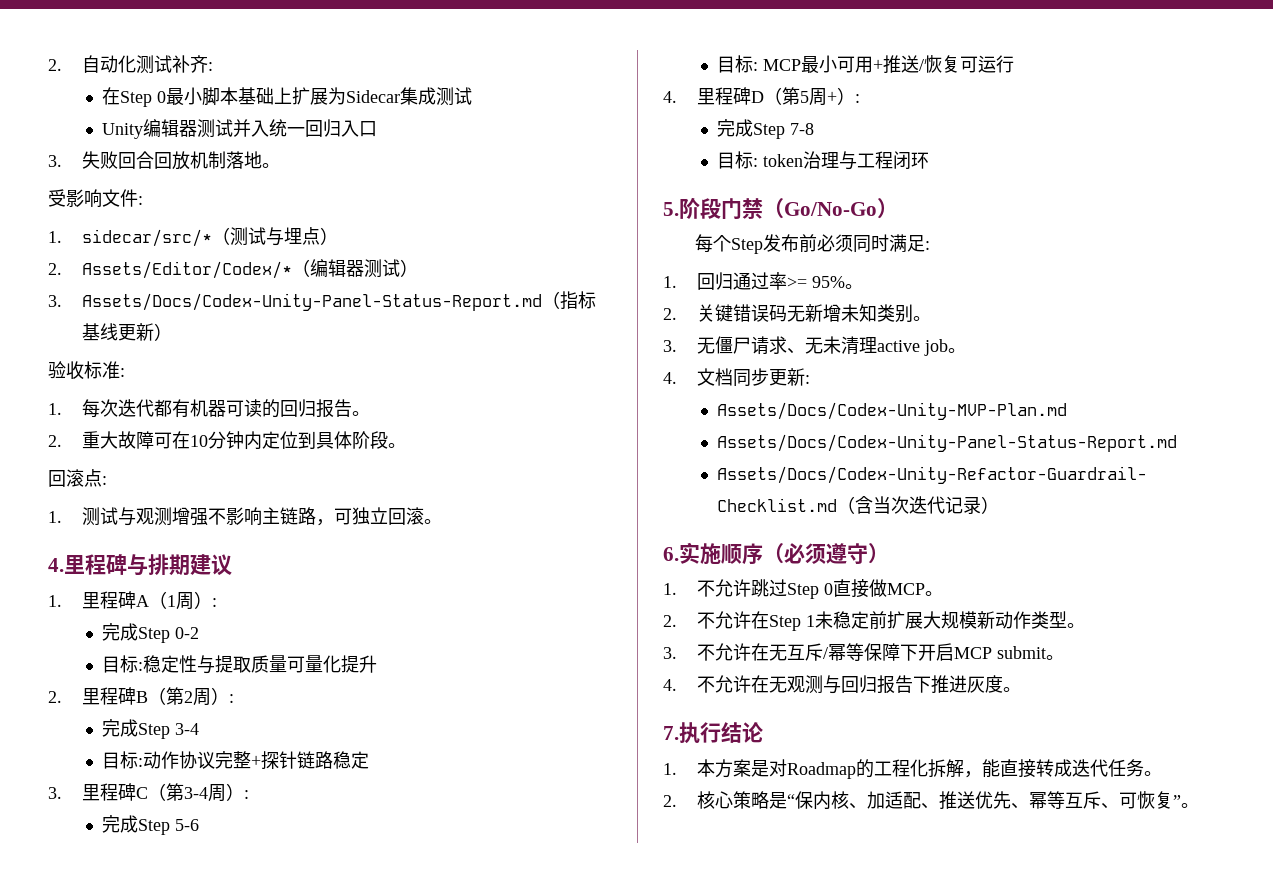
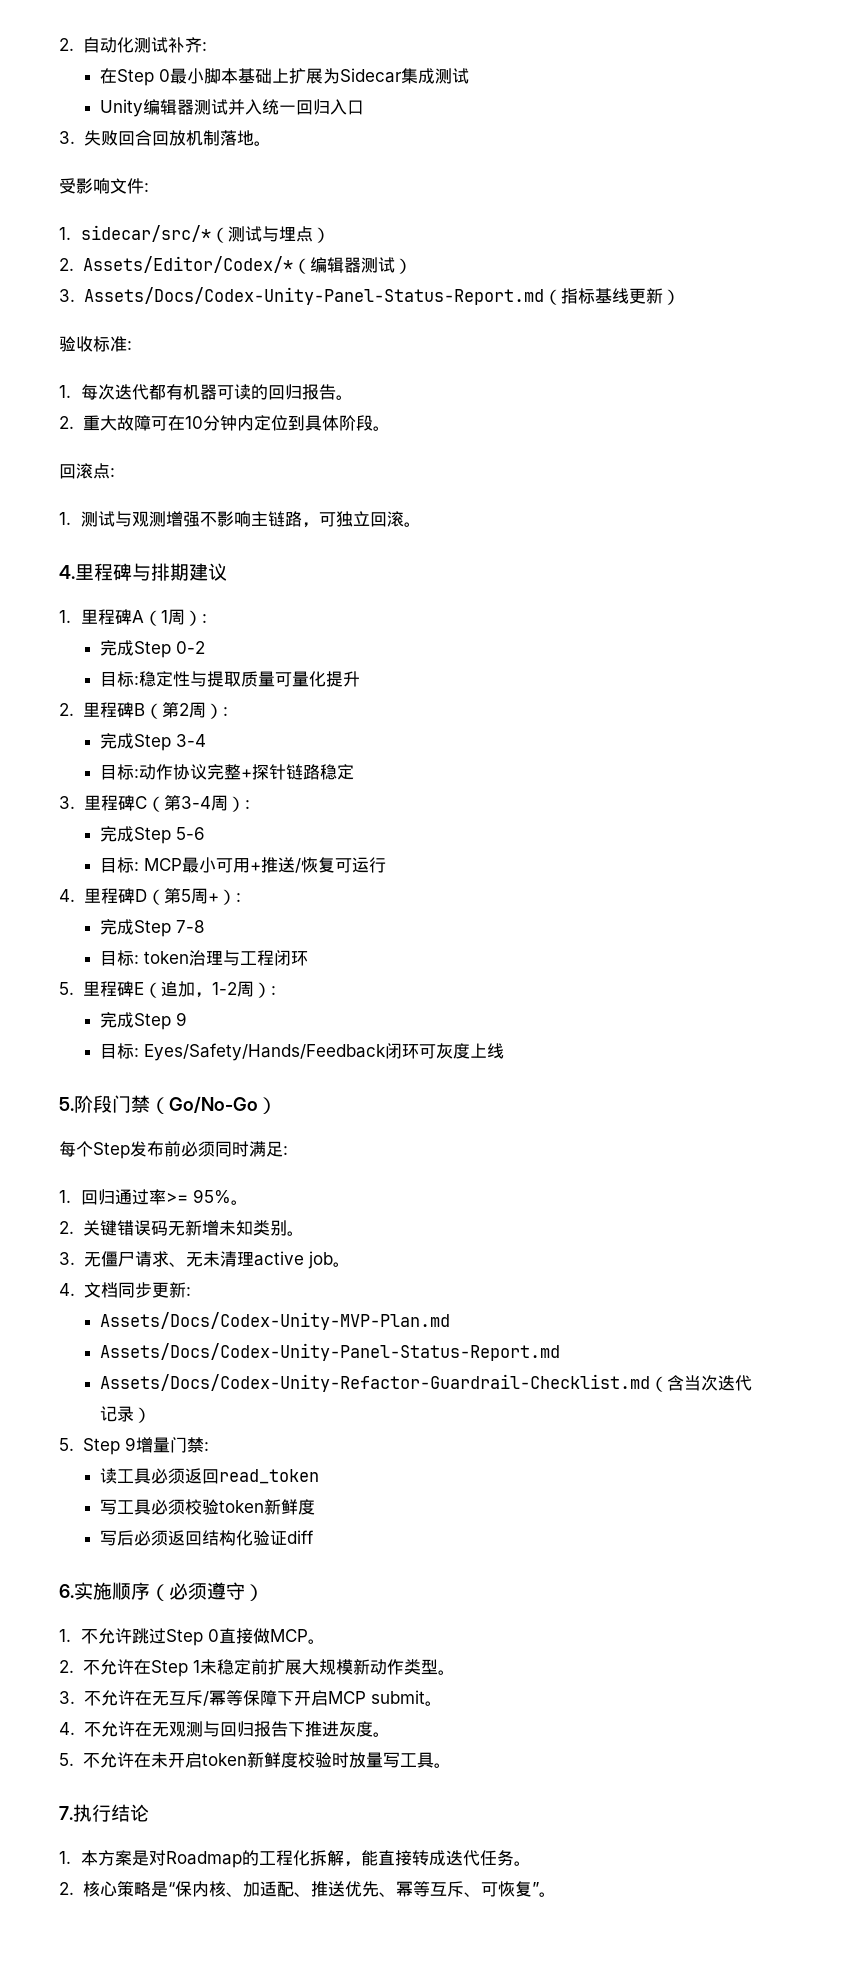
(929, 160) none -> [59,981,276,998] [100,1012,188,1030] [100,1043,505,1061] // 5.里程碑E（追加，1-2周）: // 完成Step 9 // 目标: Eyes/Safety/Hands/Feedback闭环可灰度上线
(999, 505) none -> [59,1437,209,1455] [100,1468,320,1484] [100,1499,316,1515] [100,1530,315,1546] // 5. Step 9增量门禁: // 读工具必须返回read_token // 写工具必须校验token新鲜度 // 写后必须返回结构化验证diff
(1022, 689) none -> [59,1752,451,1768] // 5.不允许在未开启token新鲜度校验时放量写工具。

